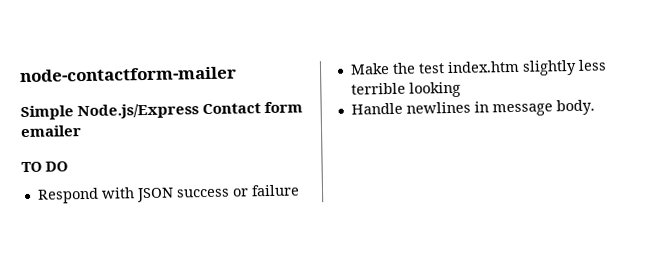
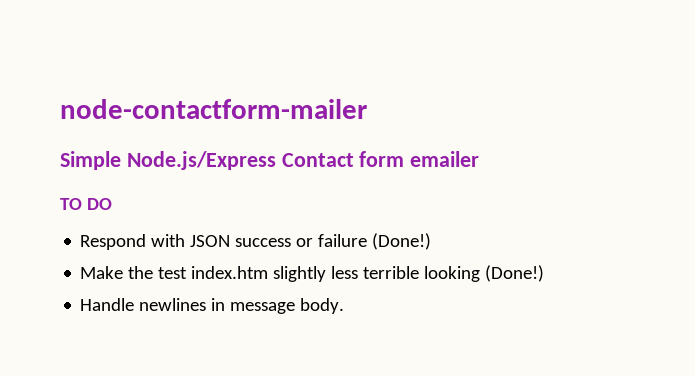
(300, 190) none -> [372,233,432,250] (Done!)
(461, 89) none -> [485,265,545,282] (Done!)

